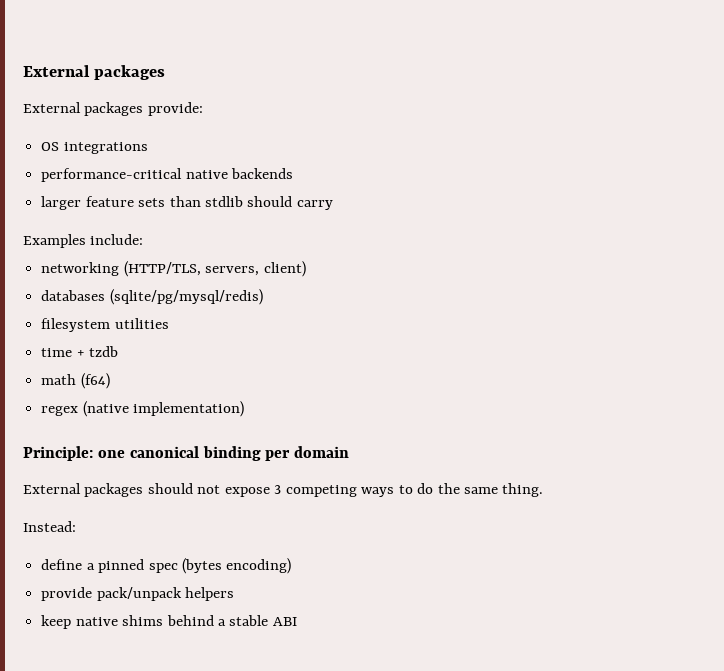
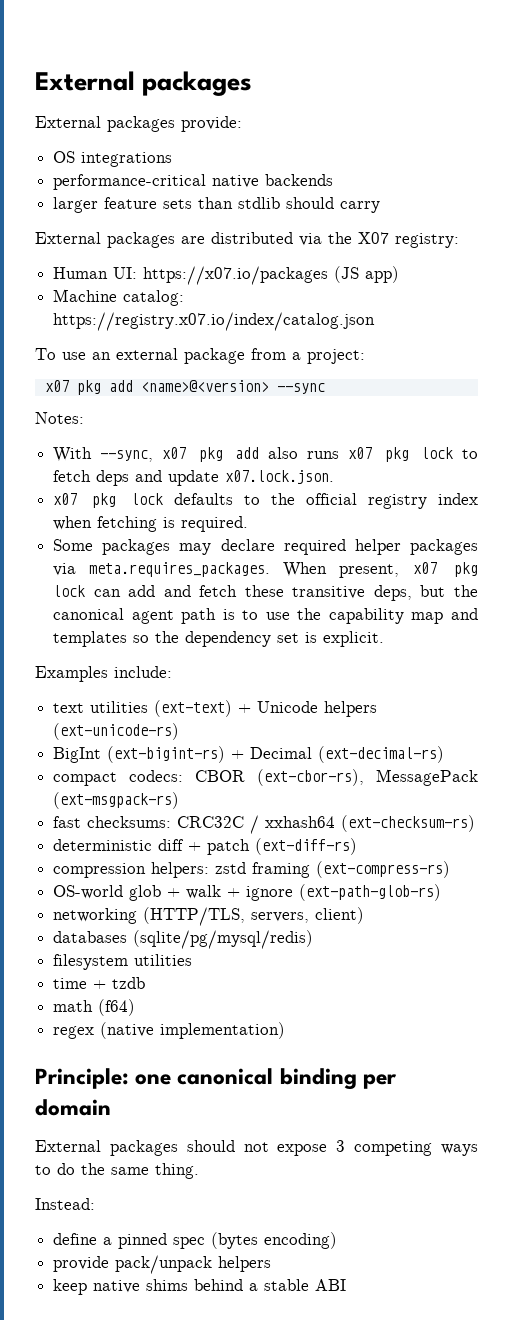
[23,234,144,248] Examples include: -> [35,232,459,248] [53,266,400,285] [53,289,185,306] [53,312,376,331] [35,348,365,364] [44,380,325,395] [35,412,84,424] [53,447,479,462] [53,470,335,486] [53,493,478,509] [53,516,249,532] [53,539,478,555] [53,562,478,578] [53,585,478,601] [53,608,478,624] [53,631,385,647] [35,666,172,682] [53,700,378,717] [53,723,180,740] [53,746,445,763] [53,769,478,786] [53,792,180,809] [53,815,476,834] [53,838,358,855] [53,861,451,878] [53,884,442,901] External packages are distributed via the X07 registry: // Human UI: https://x07.io/packages (JS app) // Machine catalog: https://registry.x07.io/index/catalog.json // To use an external package from a project: // x07 pkg add <name>@<version> --sync // Notes: // With --sync, x07 pkg add also runs x07 pkg lock to fetch deps and update x07.lock.json. // x07 pkg lock defaults to the official registry index when fetching is required. // Some packages may declare required helper packages via meta.requires_packages. When present, x07 pkg lock can add and fetch these transitive deps, but the canonical agent path is to use the capability map and templates so the dependency set is explicit. // Examples include: // text utilities (ext-text) + Unicode helpers (ext-unicode-rs) // BigInt (ext-bigint-rs) + Decimal (ext-decimal-rs) // compact codecs: CBOR (ext-cbor-rs), MessagePack (ext-msgpack-rs) // fast checksums: CRC32C / xxhash64 (ext-checksum-rs) // deterministic diff + patch (ext-diff-rs) // compression helpers: zstd framing (ext-compress-rs) // OS-world glob + walk + ignore (ext-path-glob-rs)

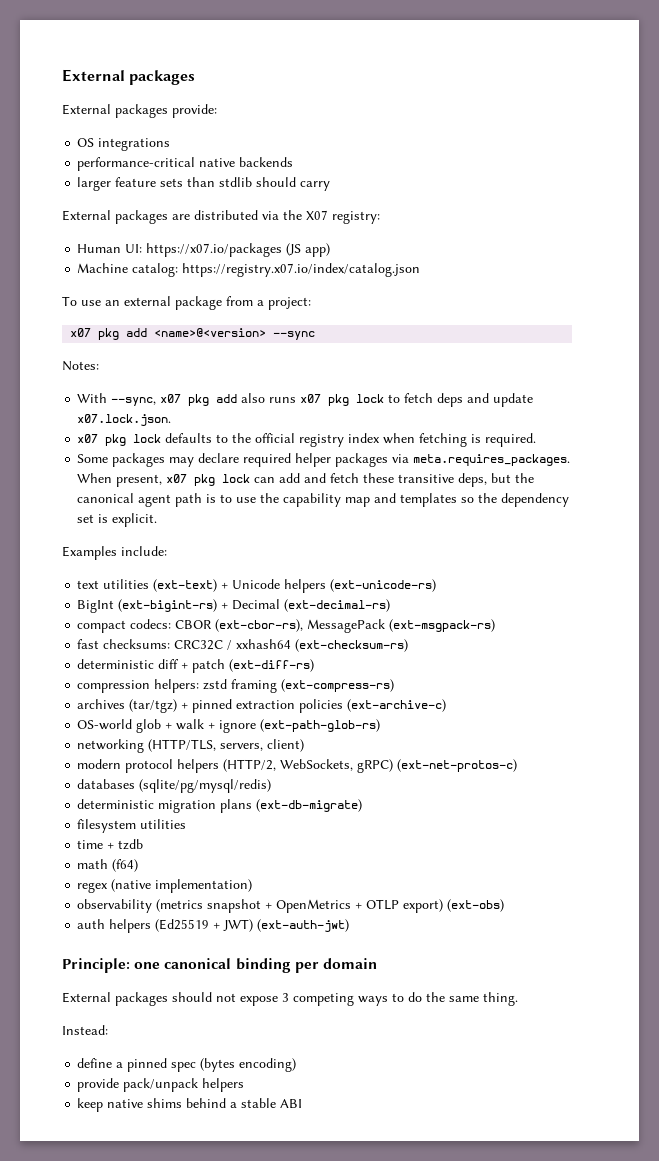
(451, 869) none -> [77,699,447,713] // archives (tar/tgz) + pinned extraction policies (ext-archive-c)
[53,930,314,949] databases (sqlite/pg/mysql/redis) -> [77,759,518,773] [77,779,272,793] [77,799,363,813] modern protocol helpers (HTTP/2, WebSockets, gRPC) (ext-net-protos-c) // databases (sqlite/pg/mysql/redis) // deterministic migration plans (ext-db-migrate)
(286, 1030) none -> [77,899,505,913] [77,919,350,933] // observability (metrics snapshot + OpenMetrics + OTLP export) (ext-obs) // auth helpers (Ed25519 + JWT) (ext-auth-jwt)

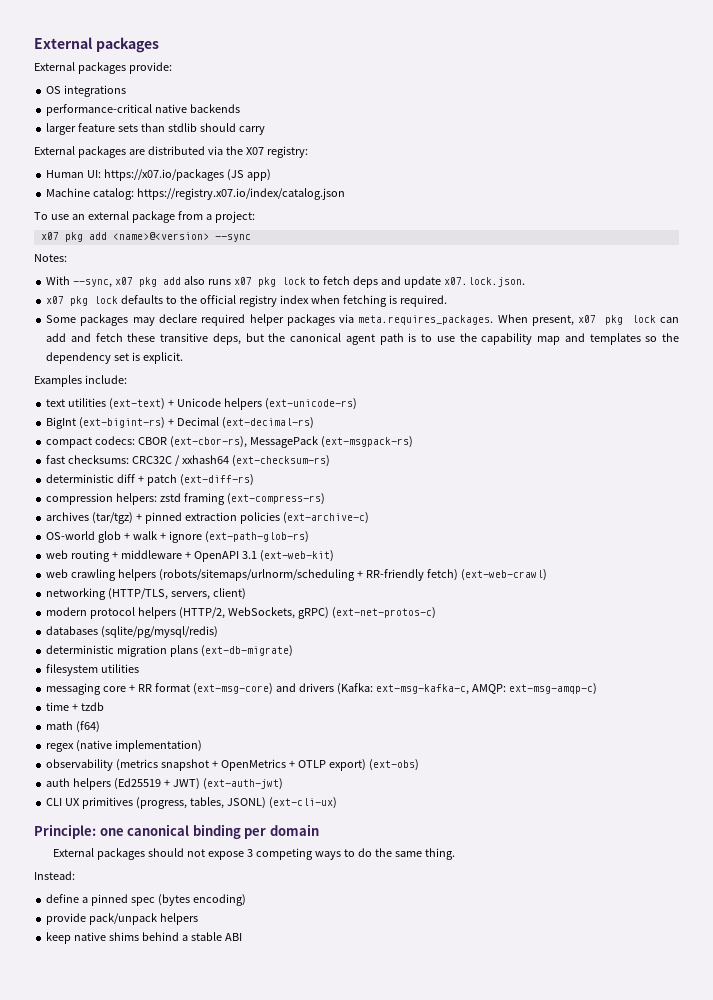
(381, 725) none -> [46,550,334,562] [46,569,547,581] // web routing + middleware + OpenAPI 3.1 (ext-web-kit) // web crawling helpers (robots/sitemaps/urlnorm/scheduling + RR-friendly fetch) (ext-web-crawl)
(187, 824) none -> [46,683,597,695] // messaging core + RR format (ext-msg-core) and drivers (Kafka: ext-msg-kafka-c, AMQP: ext-msg-amqp-c)
(350, 925) none -> [46,797,337,809] // CLI UX primitives (progress, tables, JSONL) (ext-cli-ux)

